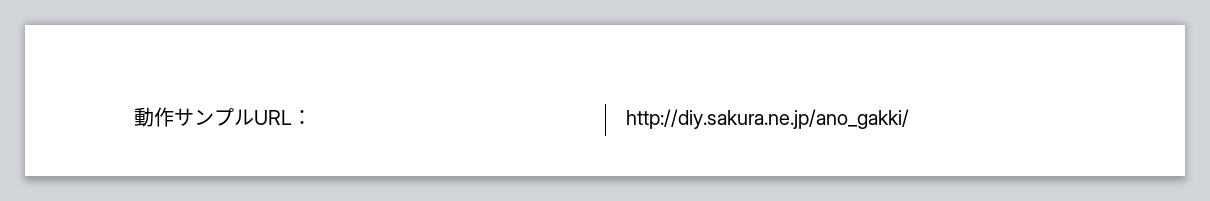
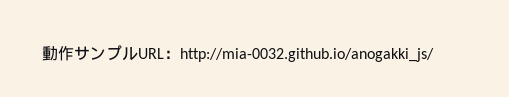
[626,109,909,129] http://diy.sakura.ne.jp/ano_gakki/ -> [180,48,434,62] http://mia-0032.github.io/anogakki_js/

